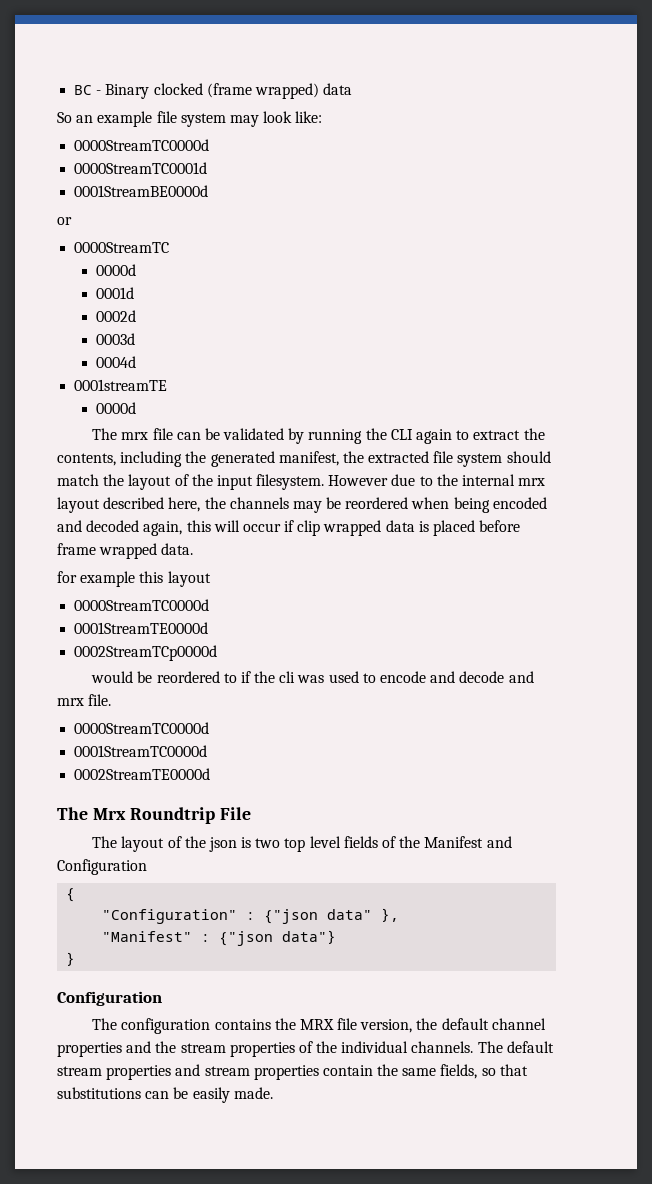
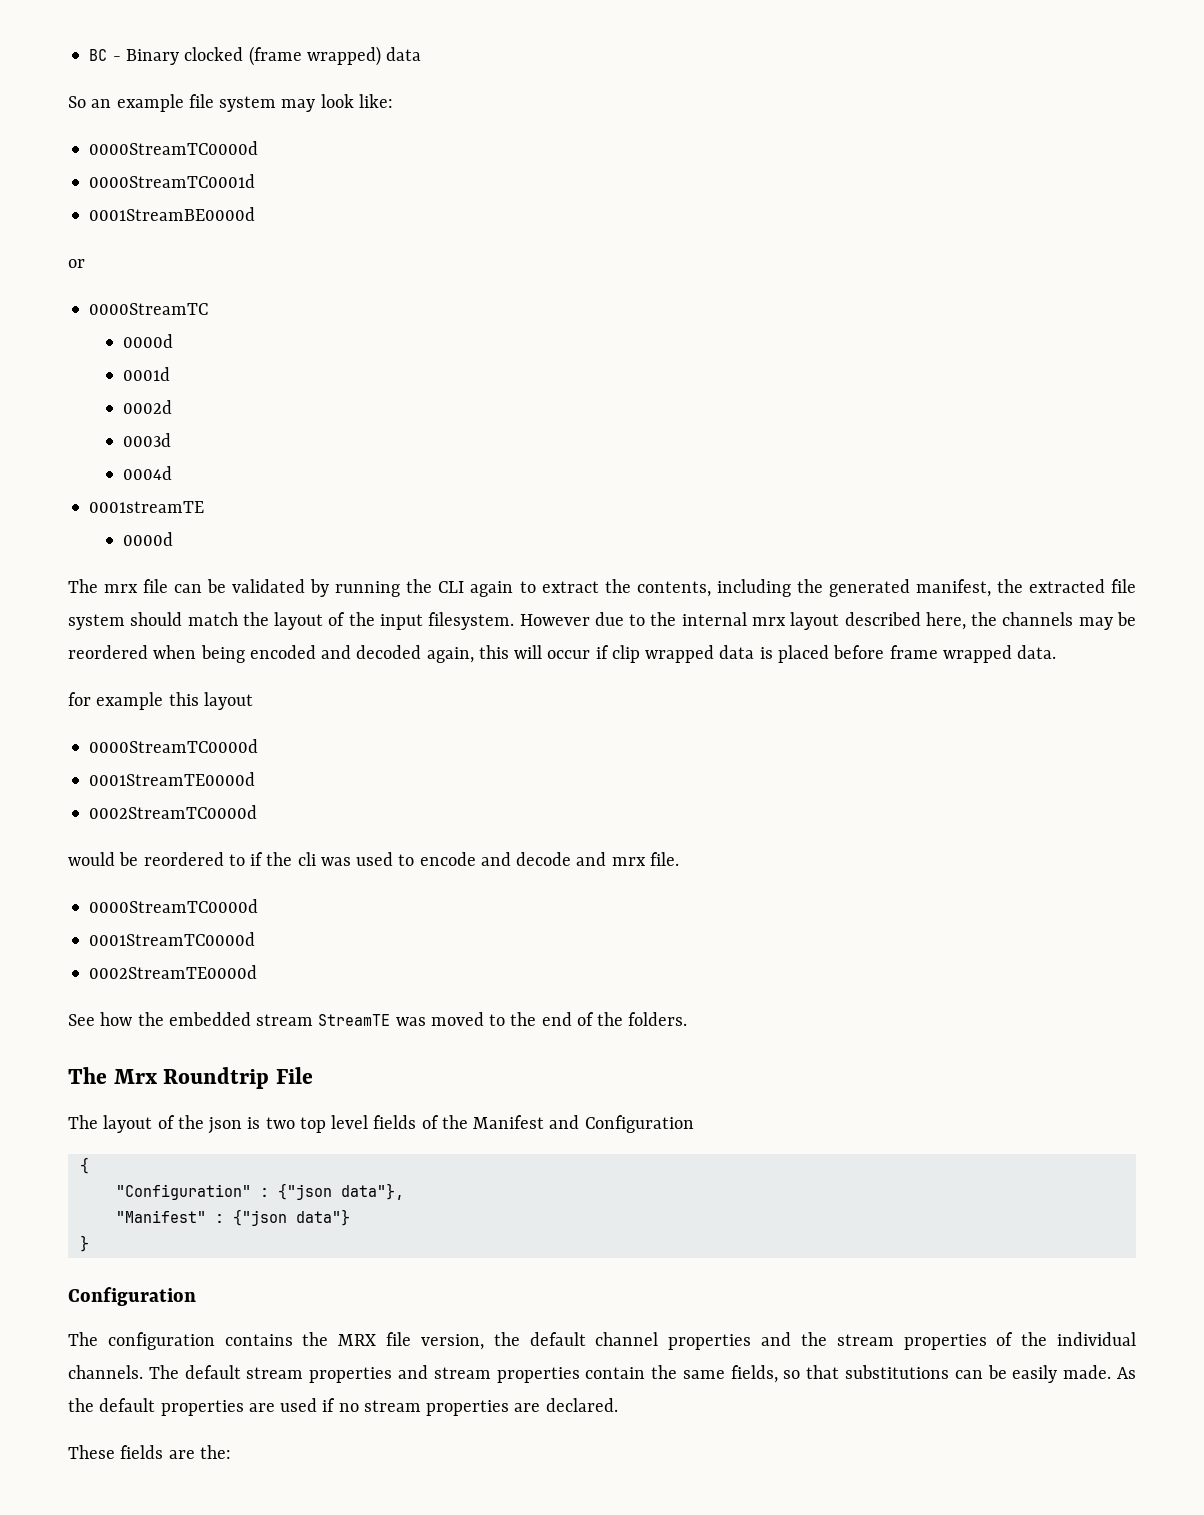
[74,645,218,661] 0002StreamTCp0000d -> [89,805,258,819] 0002StreamTC0000d
(211, 774) none -> [68,1012,688,1026] // See how the embedded stream StreamTE was moved to the end of the folders.
[327,908,400,922] data" }, -> [340,1183,404,1200] data"},
(273, 1093) none -> [1117,1367,1136,1379] [68,1398,618,1416] [68,1445,231,1459] As the default properties are used if no stream properties are declared. // These fields are the:

